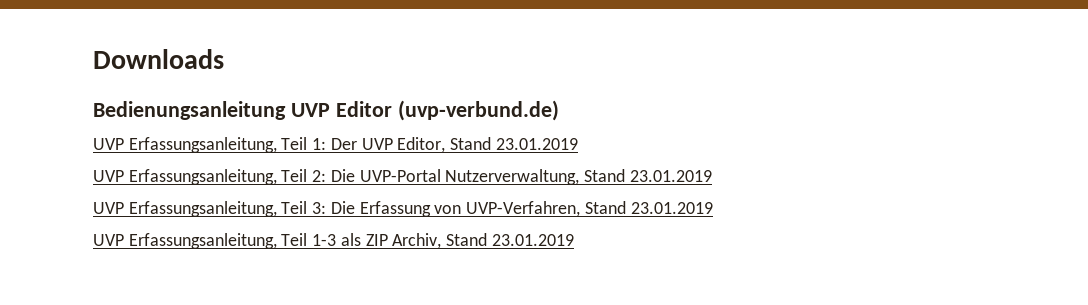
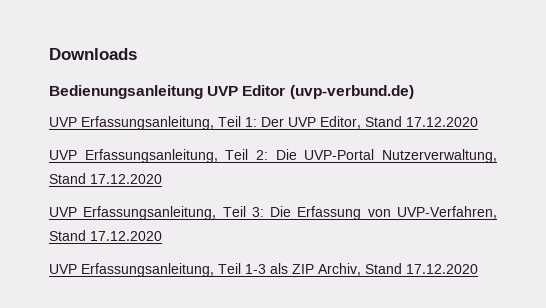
[495,138,578,150] 23.01.2019 -> [406,117,478,127] 17.12.2020
[629,170,712,182] 23.01.2019 -> [90,174,162,184] 17.12.2020
[630,202,713,214] 23.01.2019 -> [90,231,162,241] 17.12.2020
[491,234,574,246] 23.01.2019 -> [406,264,478,274] 17.12.2020

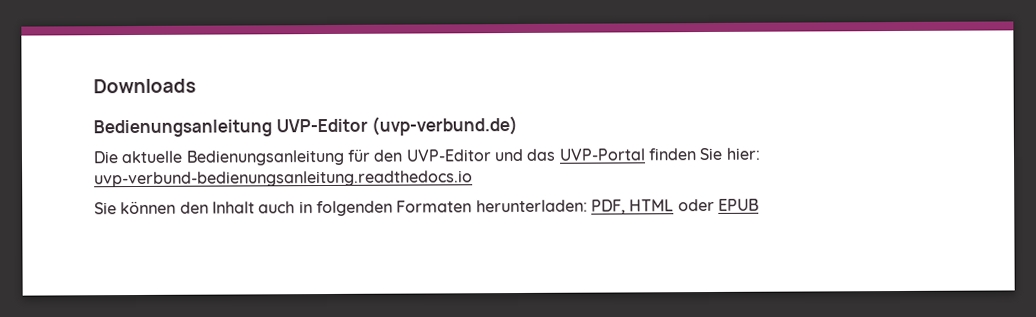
[207,85,286,96] UVP Editor -> [275,118,368,133] UVP-Editor
[49,116,478,130] [49,149,497,163] [49,173,162,184] [49,206,497,220] [49,230,162,241] [49,263,478,277] UVP Erfassungsanleitung, Teil 1: Der UVP Editor, Stand 17.12.2020 // UVP Erfassungsanleitung, Teil 2: Die UVP-Portal Nutzerverwaltung, Stand 17.12.2020 // UVP Erfassungsanleitung, Teil 3: Die Erfassung von UVP-Verfahren, Stand 17.12.2020 // UVP Erfassungsanleitung, Teil 1-3 als ZIP Archiv, Stand 17.12.2020 -> [93,147,761,166] [94,170,473,188] [94,198,759,217] Die aktuelle Bedienungsanleitung für den UVP-Editor und das UVP-Portal finden Sie hier: uvp-verbund-bedienungsanleitung.readthedocs.io // Sie können den Inhalt auch in folgenden Formaten herunterladen: PDF, HTML oder EPUB

